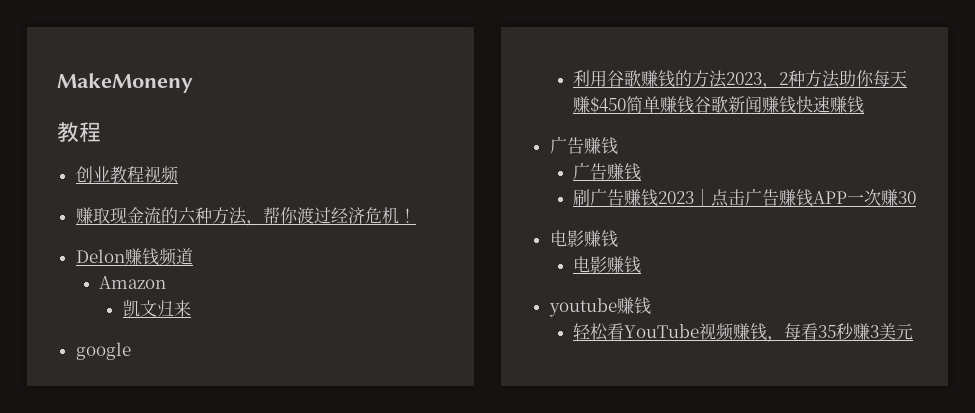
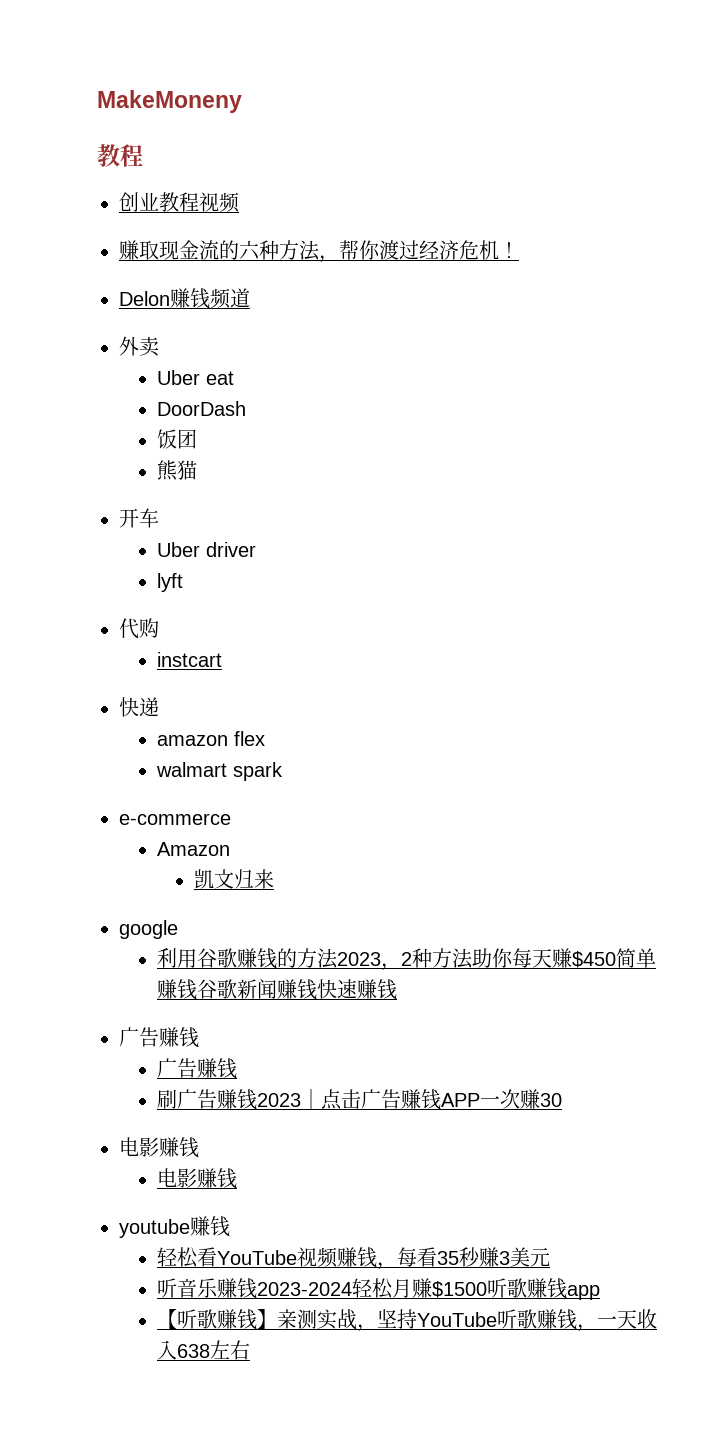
(193, 256) none -> [119,336,159,357] [156,370,234,385] [156,401,246,416] [156,429,197,449] [156,460,197,481] [119,508,159,528] [156,542,256,557] [156,573,183,592] [119,618,159,639] [156,652,222,667] [119,697,159,717] [156,731,265,746] [155,762,283,781] [119,813,231,825] // 外卖 // Uber eat // DoorDash // 饭团 // 熊猫 // 开车 // Uber driver // lyft // 代购 // instcart // 快递 // amazon flex // walmart spark // e-commerce
(914, 331) none -> [156,1278,600,1300] [156,1309,657,1332] [156,1340,250,1360] // 听音乐赚钱2023-2024轻松月赚$1500听歌赚钱app // 【听歌赚钱】亲测实战，坚持YouTube听歌赚钱，一天收入638左右

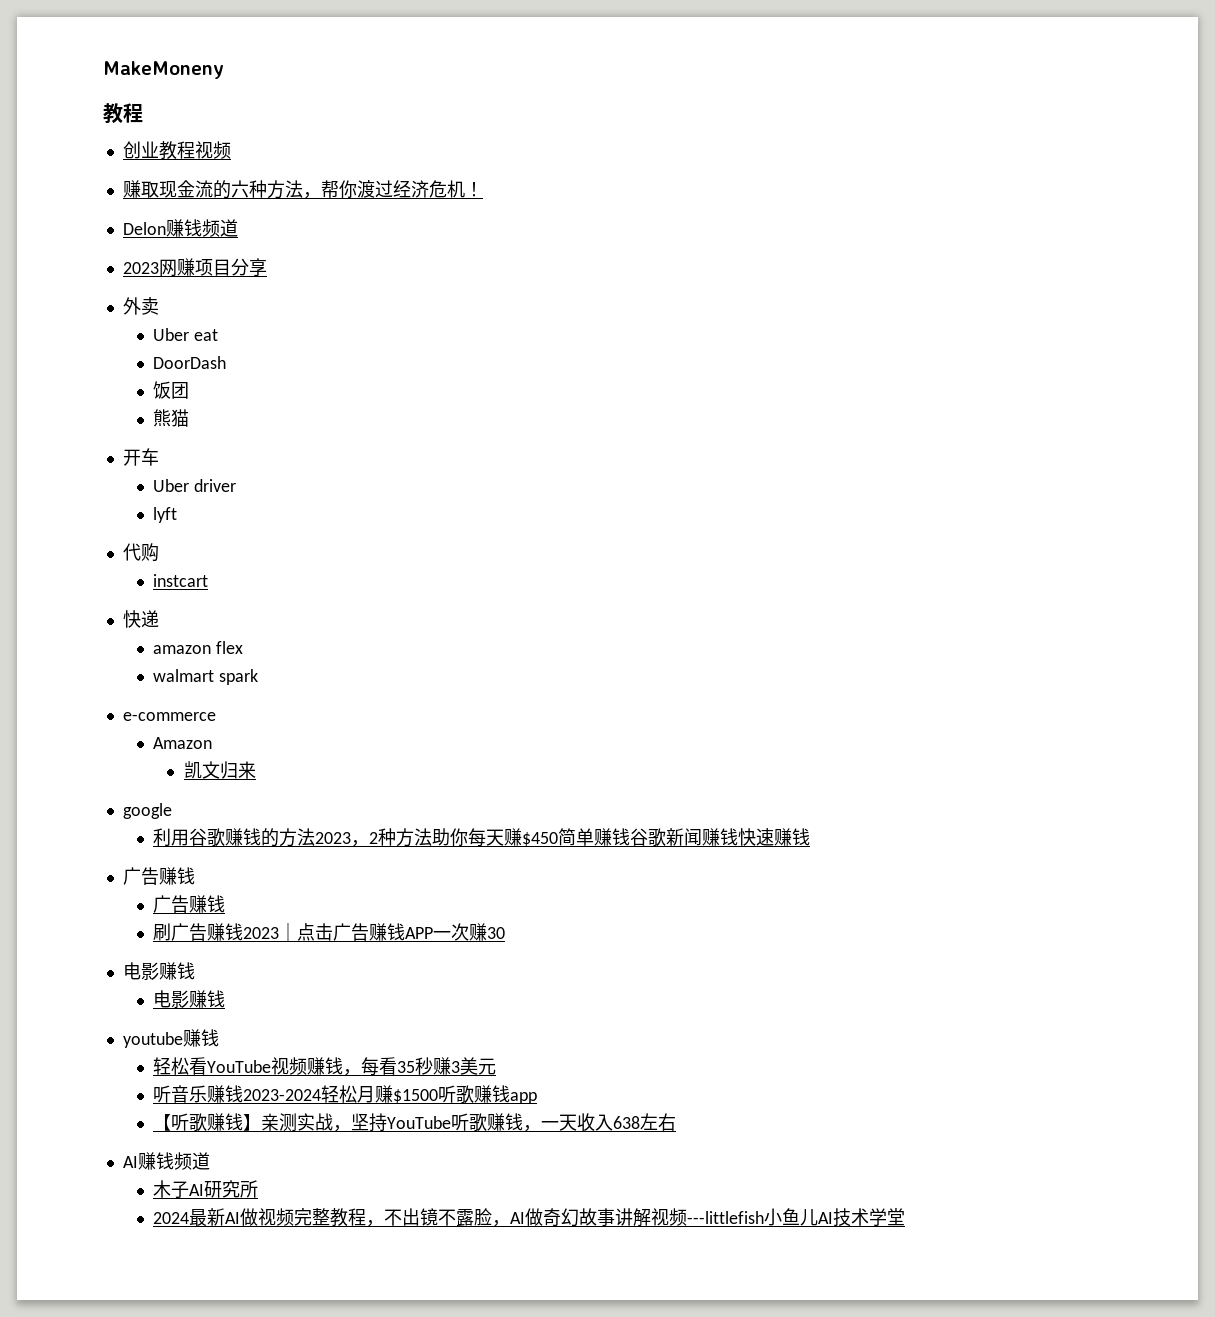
(250, 298) none -> [122,258,267,277] // 2023网赚项目分享
(250, 1350) none -> [122,1152,210,1170] [153,1180,259,1199] [153,1208,906,1227] // AI赚钱频道 // 木子AI研究所 // 2024最新AI做视频完整教程，不出镜不露脸，AI做奇幻故事讲解视频---littlefish小鱼儿AI技术学堂

